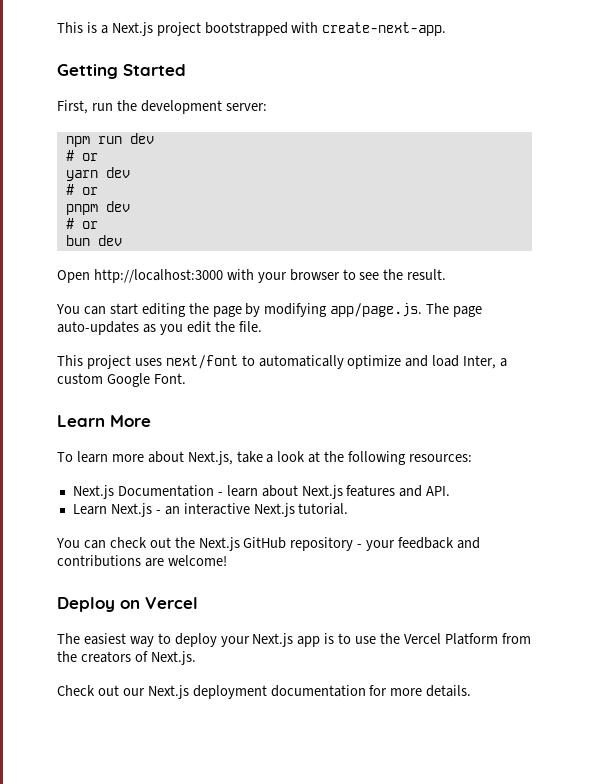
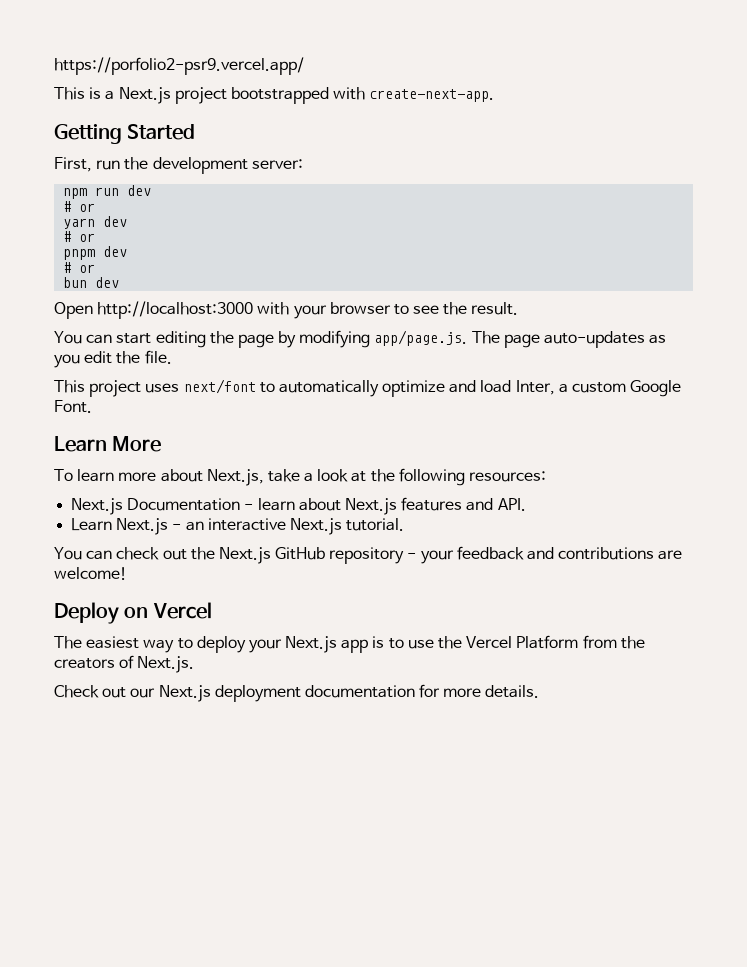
(57, 27) none -> [54,57,304,75] https://porfolio2-psr9.vercel.app/ //

